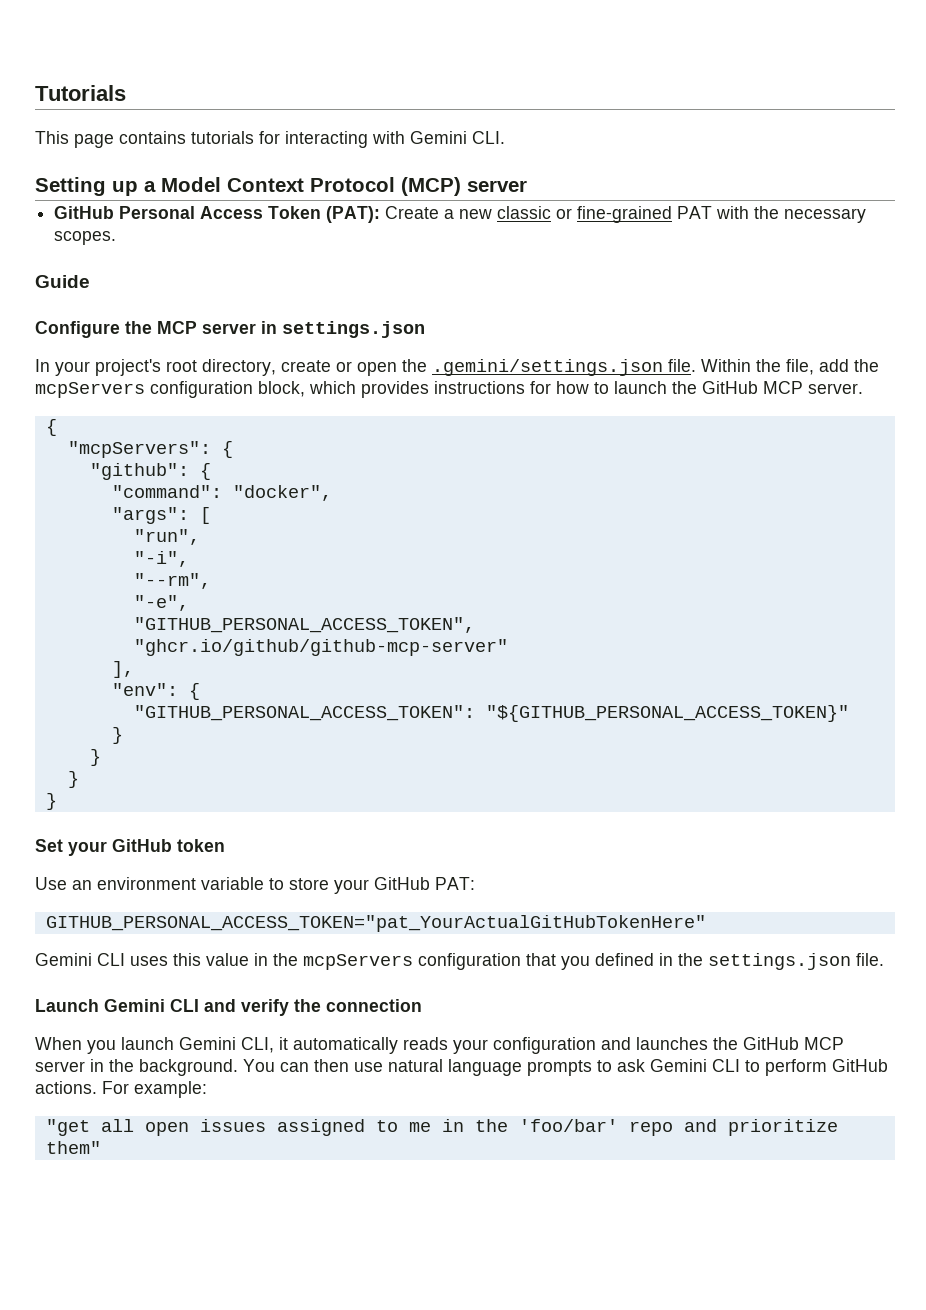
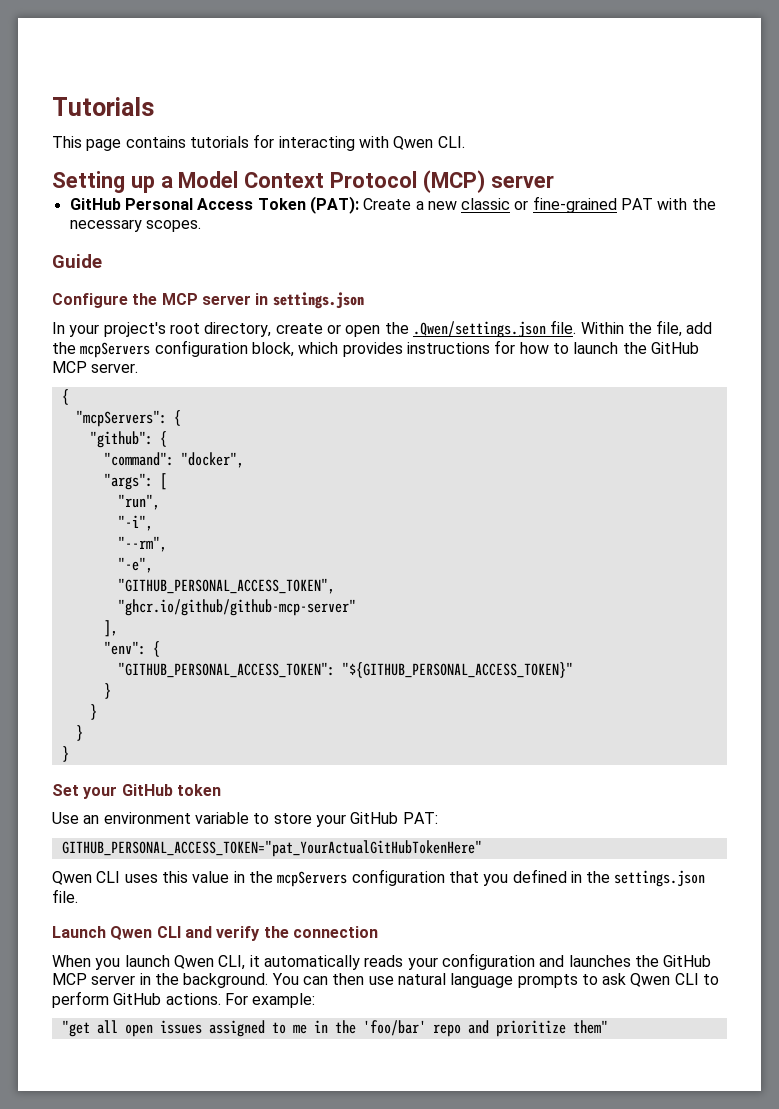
[410,131,467,144] Gemini -> [393,136,434,150] Qwen
[432,359,663,376] .gemini/settings.json -> [412,321,546,338] .Qwen/settings.json
[35,953,92,966] Gemini -> [52,871,92,885] Qwen
[104,999,165,1012] Gemini -> [110,926,153,940] Qwen
[179,1037,236,1050] Gemini -> [173,955,214,969] Qwen
[650,1059,707,1072] Gemini -> [630,973,671,987] Qwen

